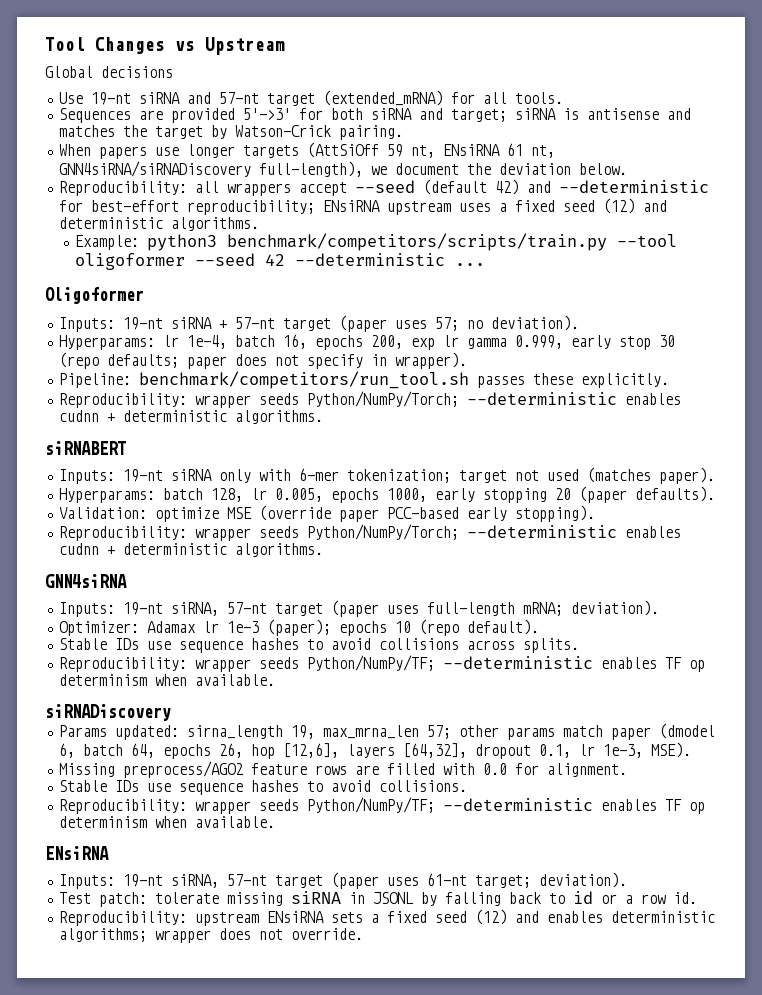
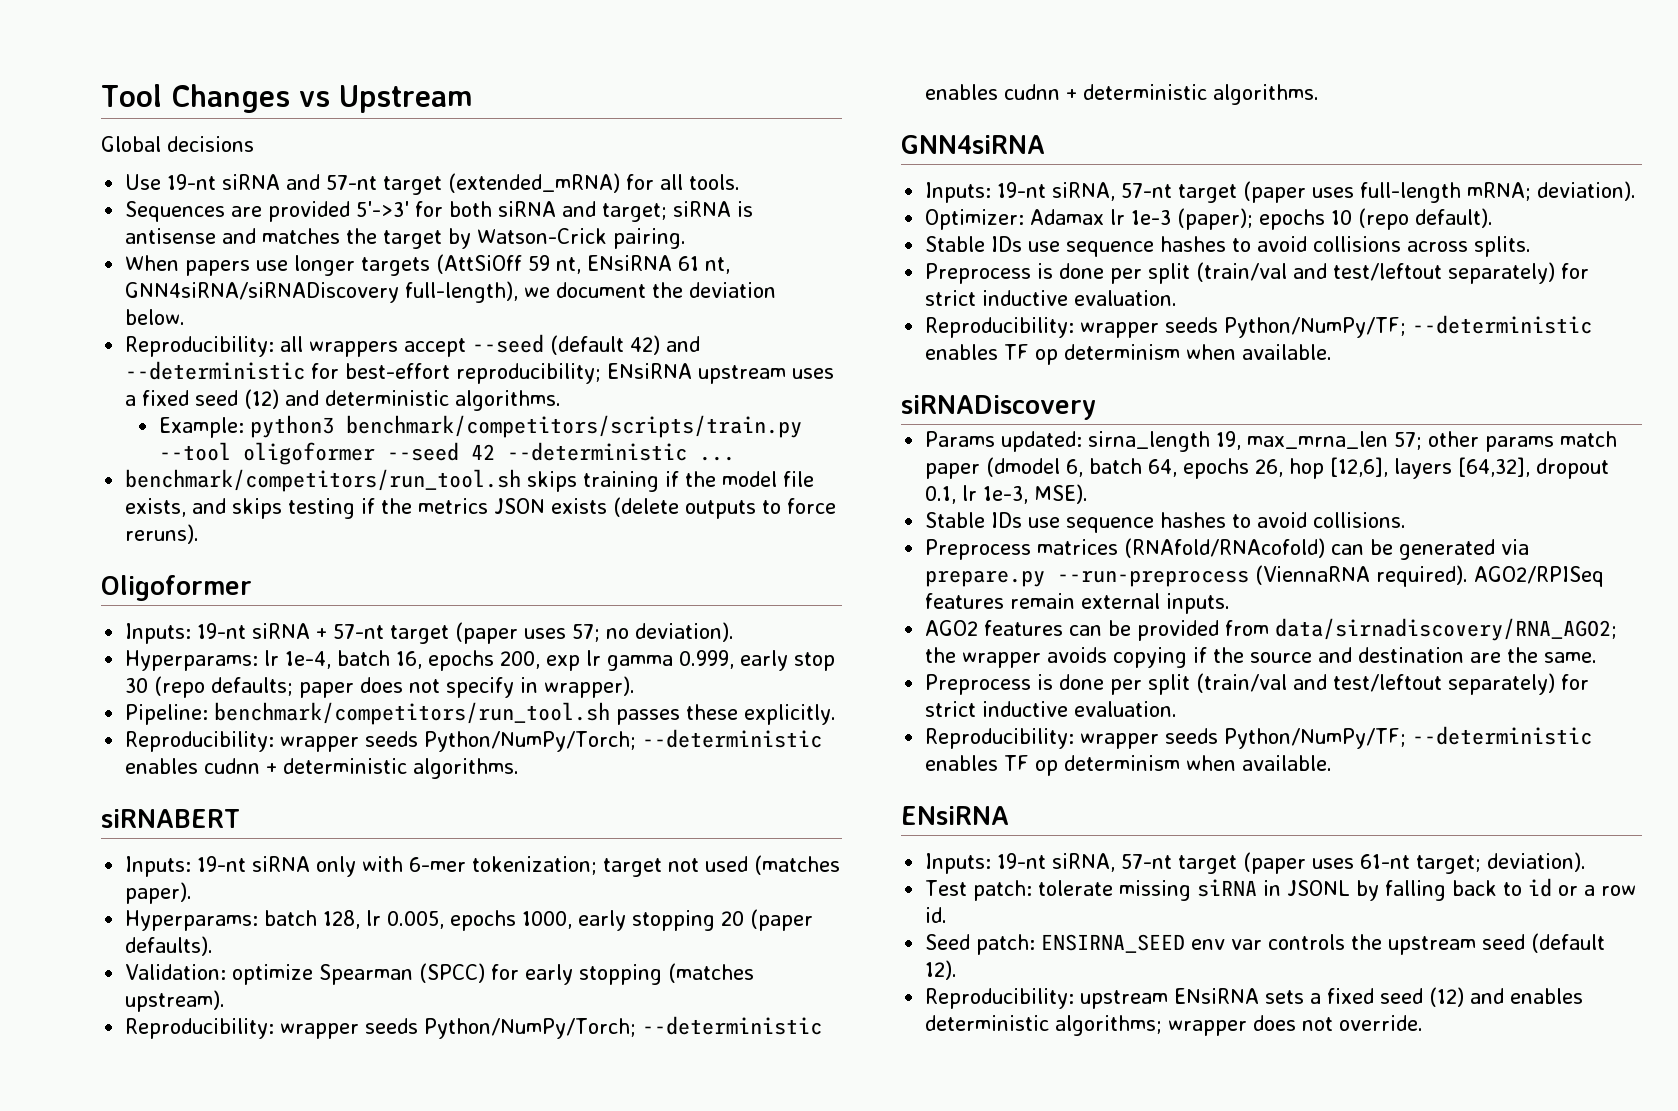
(486, 264) none -> [125,469,815,492] [125,497,837,519] [125,524,200,544] // benchmark/competitors/run_tool.sh skips training if the model file exists, and skips testing if the metrics JSON exists (delete outputs to force reruns).
[226,505,595,522] MSE (override paper PCC-based early stopping). -> [319,963,755,985] [125,990,226,1012] Spearman (SPCC) for early stopping (matches upstream).
(579, 645) none -> [925,262,1590,284] [925,290,1178,306] // Preprocess is done per split (train/val and test/leftout separately) for strict inductive evaluation.
[58,761,627,778] // Missing preprocess/AGO2 feature rows are filled with 0.0 for alignment. -> (1089, 494) none
(467, 786) none -> [925,538,1530,560] [925,565,1605,587] [925,593,1231,614] [925,618,1618,641] [925,647,1598,668] [925,673,1590,695] [925,701,1178,717] // Preprocess matrices (RNAfold/RNAcofold) can be generated via prepare.py --run-preprocess (ViennaRNA required). AGO2/RPISeq features remain external inputs. // AGO2 features can be provided from data/sirnadiscovery/RNA_AGO2; the wrapper avoids copying if the source and destination are the same. // Preprocess is done per split (train/val and test/leftout separately) for strict inductive evaluation.
(697, 898) none -> [925,933,1606,955] [925,960,958,980] // Seed patch: ENSIRNA_SEED env var controls the upstream seed (default 12).

